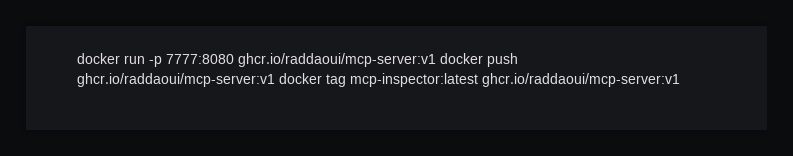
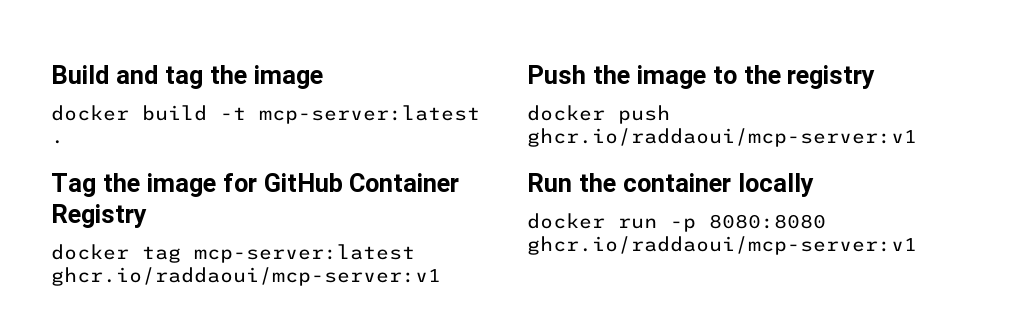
[77,53,518,67] [77,73,478,87] docker run -p 7777:8080 ghcr.io/raddaoui/mcp-server:v1 docker push ghcr.io/raddaoui/mcp-server:v1 docker tag mcp-inspector:latest -> [51,65,323,89] [51,105,480,124] [51,140,64,144] [51,173,460,197] [51,204,147,228] [51,244,415,263] [51,267,441,286] [527,65,876,89] [527,105,670,124] [527,128,917,147] [527,173,814,197] [527,213,826,232] Build and tag the image // docker build -t mcp-server:latest . // Tag the image for GitHub Container Registry // docker tag mcp-server:latest ghcr.io/raddaoui/mcp-server:v1 // Push the image to the registry // docker push ghcr.io/raddaoui/mcp-server:v1 // Run the container locally // docker run -p 8080:8080

